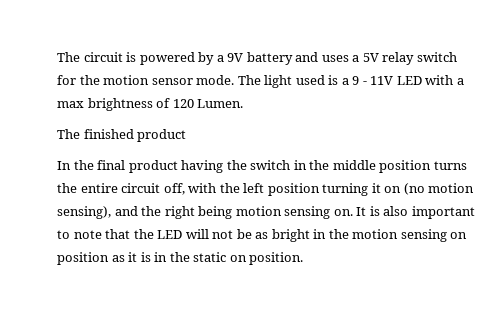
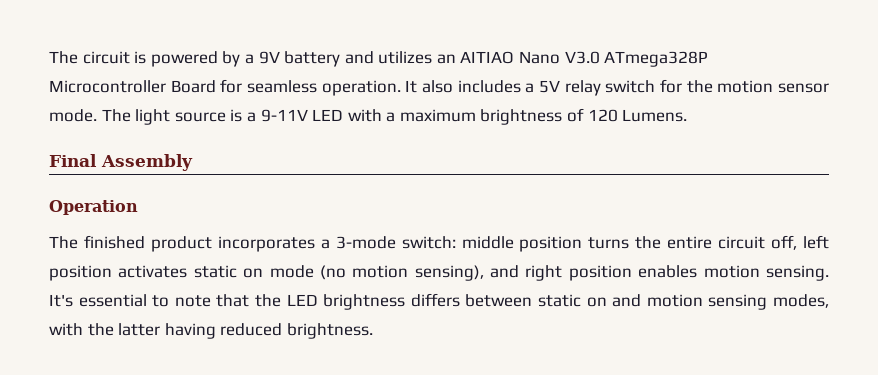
[321,55,349,62] uses -> [378,51,709,67] [49,79,521,96] utilizes an AITIAO Nano V3.0 ATmega328P Microcontroller Board for seamless operation. It also includes
[295,75,325,85] used -> [174,112,226,122] source
[352,76,394,85] 9 - 11V -> [260,109,308,122] 9-11V
[57,101,84,108] max -> [399,109,476,122] maximum
[197,99,244,108] Lumen. -> [622,109,688,122] [49,154,193,171] [49,200,138,215] Lumens. // Final Assembly // Operation
[57,160,330,173] // In the final product having the switch in the -> [217,236,456,252] incorporates a 3-mode switch:
[188,183,475,196] [57,206,475,219] with the left position turning it on (no motion sensing), and the right being motion sensing on. It is also important -> [803,235,830,249] [49,265,829,281] [49,294,147,307] left position activates static on mode (no motion sensing), and right position enables motion sensing. It's essential
[185,229,468,242] [57,252,304,265] will not be as bright in the motion sensing on position as it is in the static on position. -> [323,293,830,310] [49,323,373,339] brightness differs between static on and motion sensing modes, with the latter having reduced brightness.

